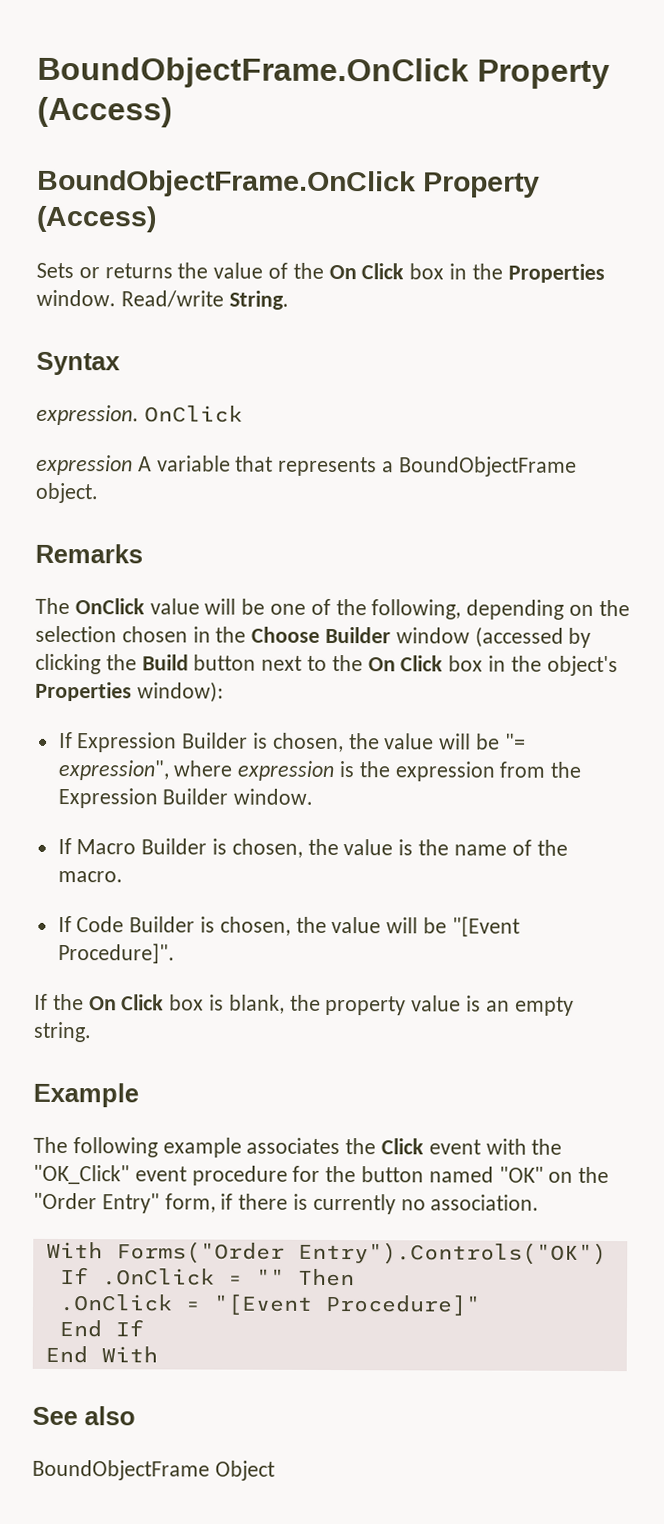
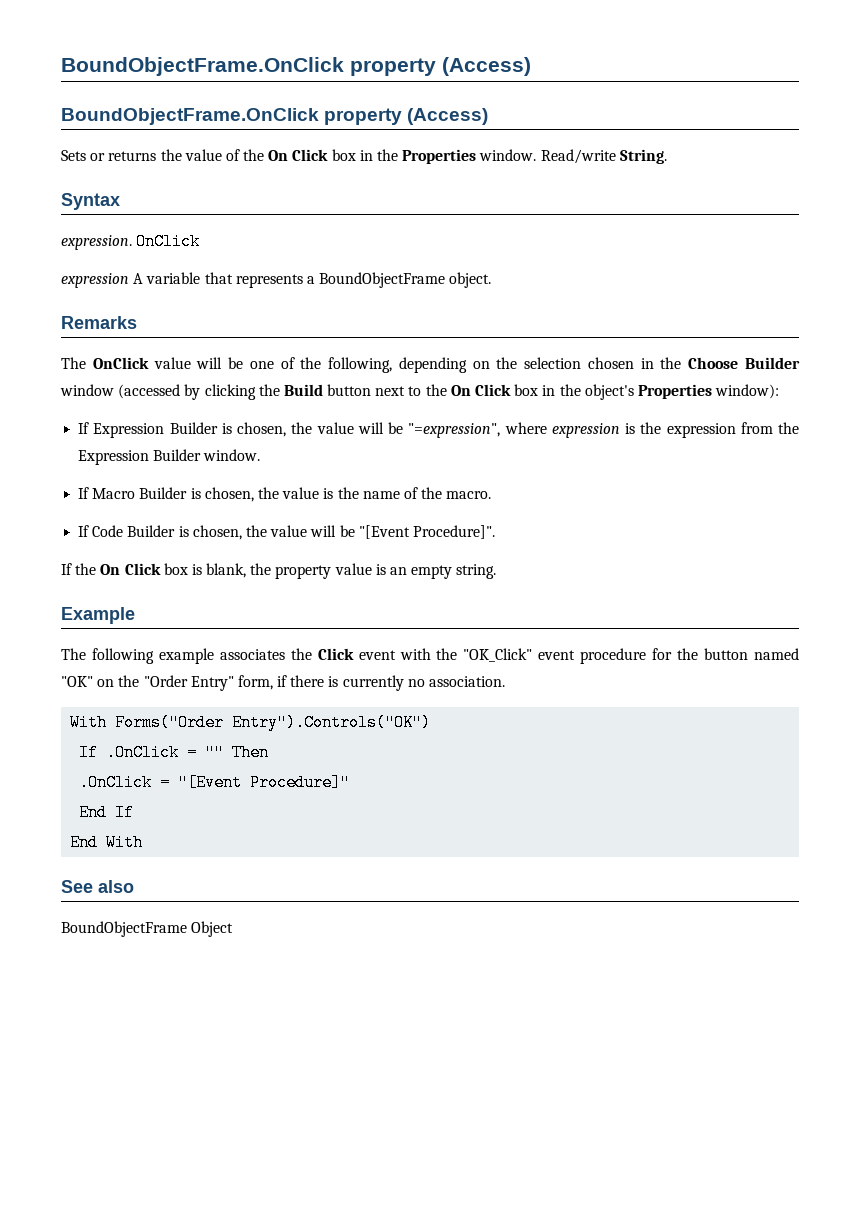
[37,56,610,90] BoundObjectFrame.OnClick Property -> [61,57,436,76] BoundObjectFrame.OnClick property
[423,172,540,198] Property -> [324,108,403,125] property
[504,733,526,750] [57,759,170,781] "= expression", -> [408,423,501,438] "=expression",

